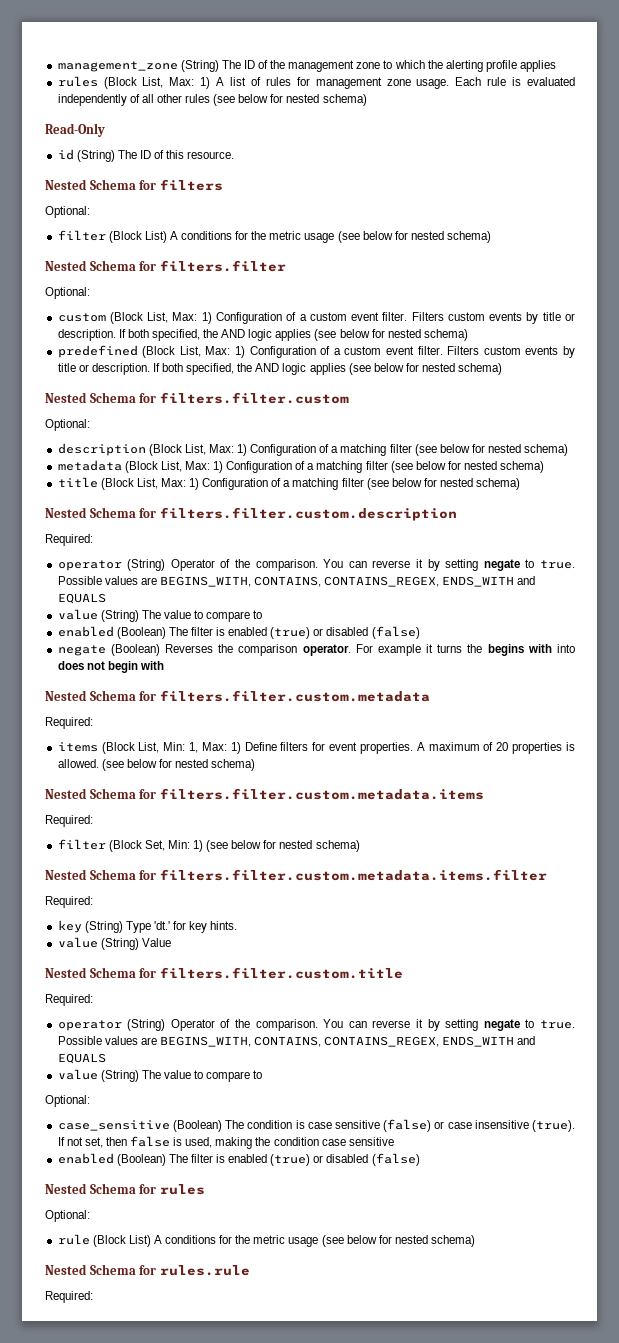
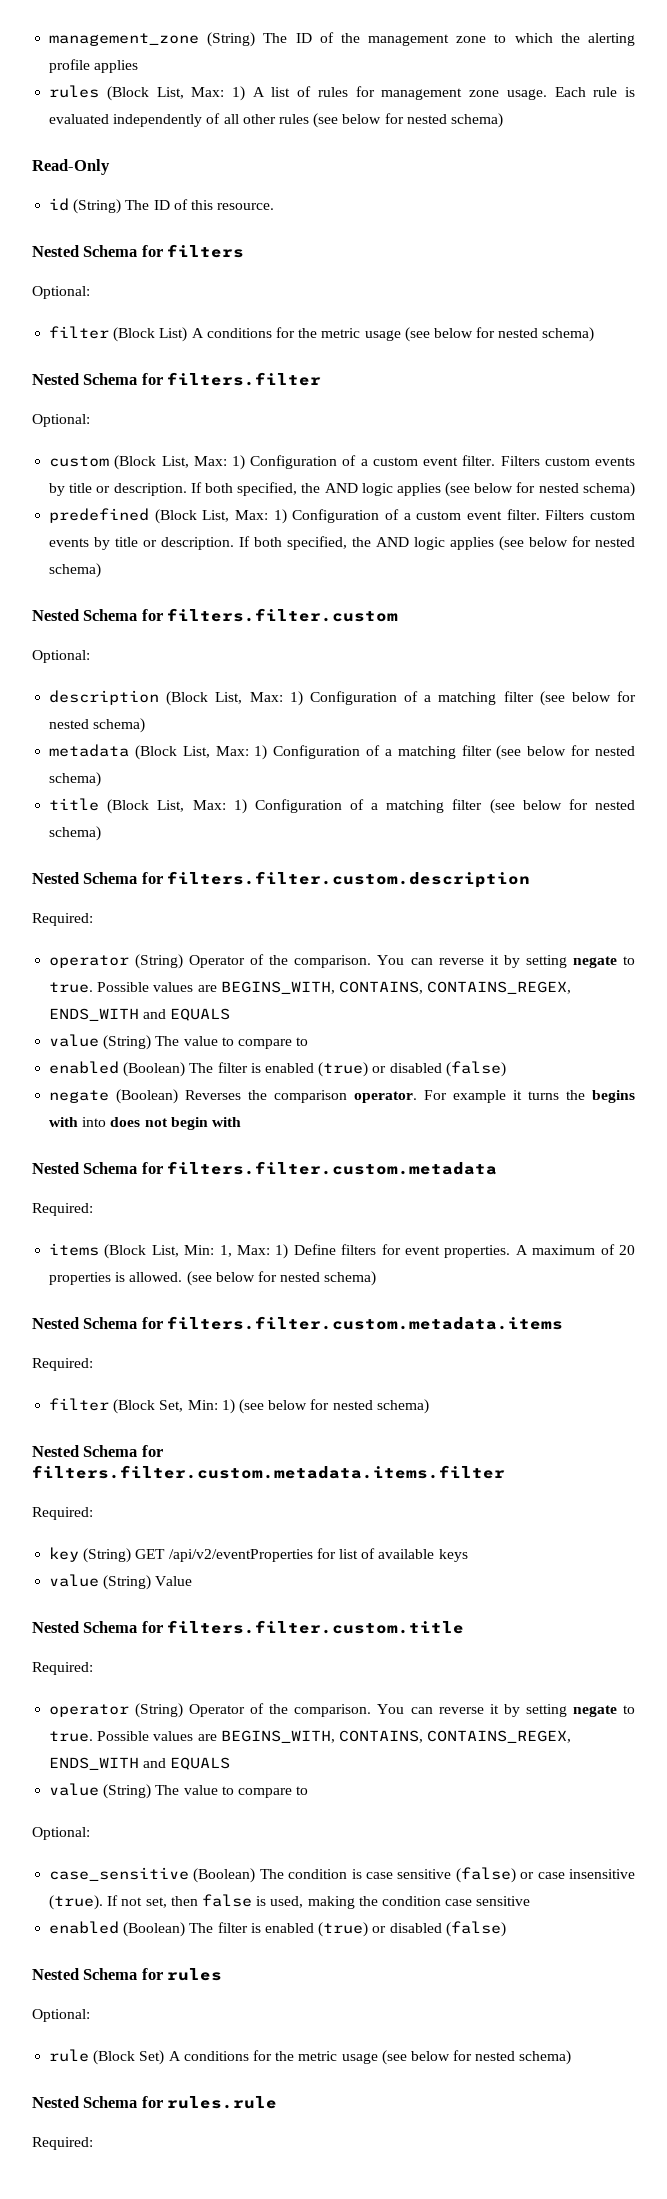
[125,921,238,933] Type 'dt.' for key hints. -> [135,1548,468,1562] GET /api/v2/eventProperties for list of available keys
[128,1235,151,1247] List) -> [139,2050,165,2065] Set)

